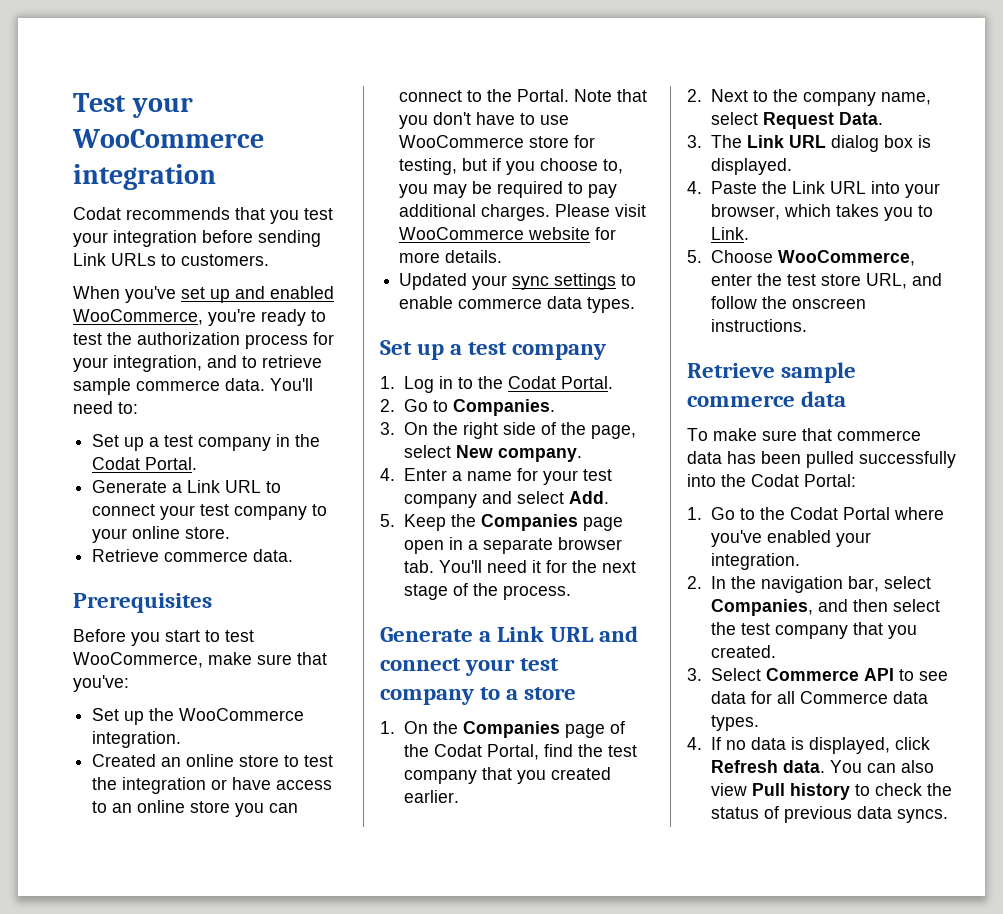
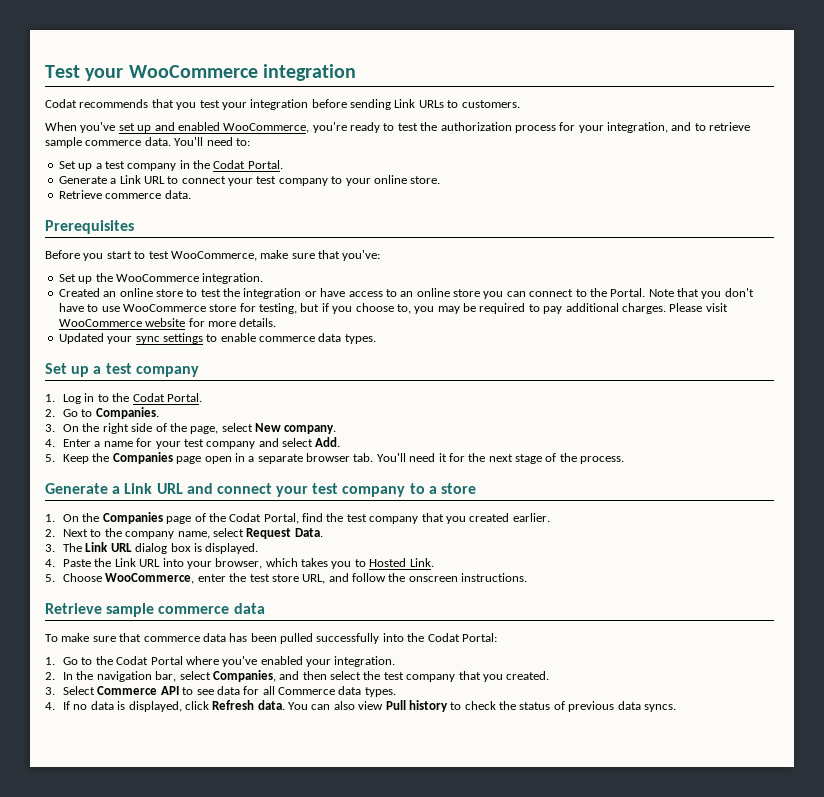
(933, 211) none -> [369,558,407,567] Hosted

